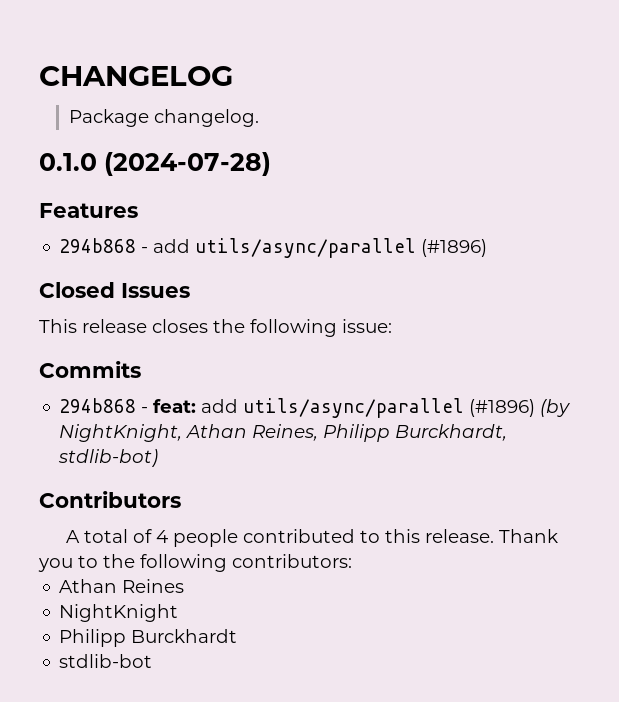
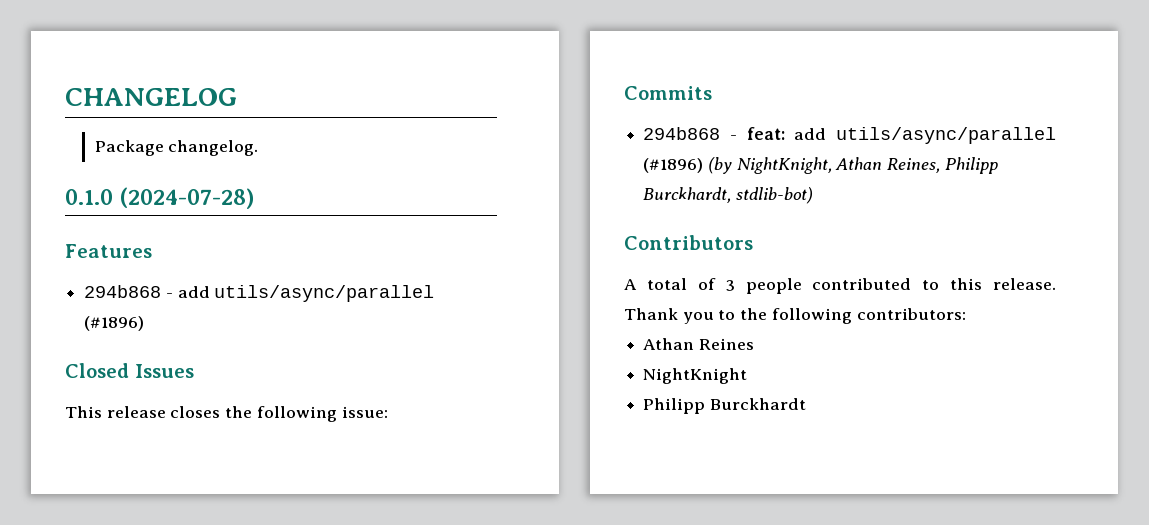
[156,530,169,543] 4 -> [725,280,735,291] 3
[59,654,153,668] // stdlib-bot -> (806, 404) none

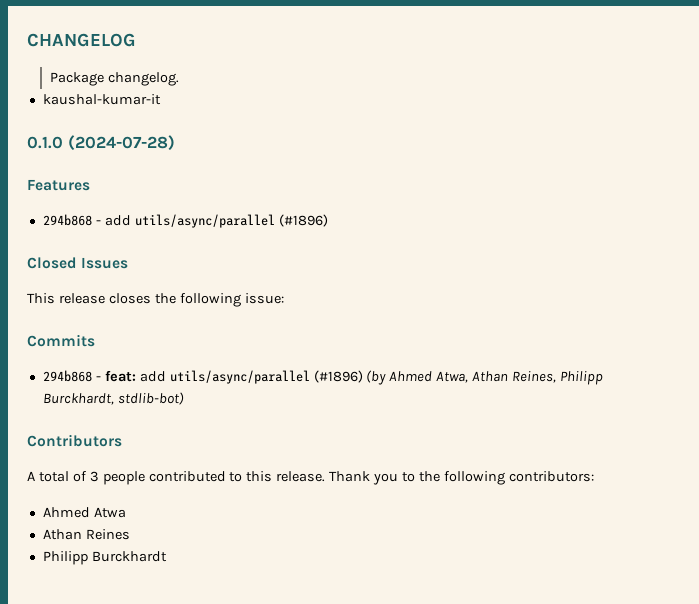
(259, 148) none -> [42,94,161,105] // kaushal-kumar-it
[736,157,832,174] NightKnight, -> [389,371,469,383] Ahmed Atwa,
(966, 314) none -> [42,507,126,518] // Ahmed Atwa
[643,368,748,384] // NightKnight -> (130, 534) none

